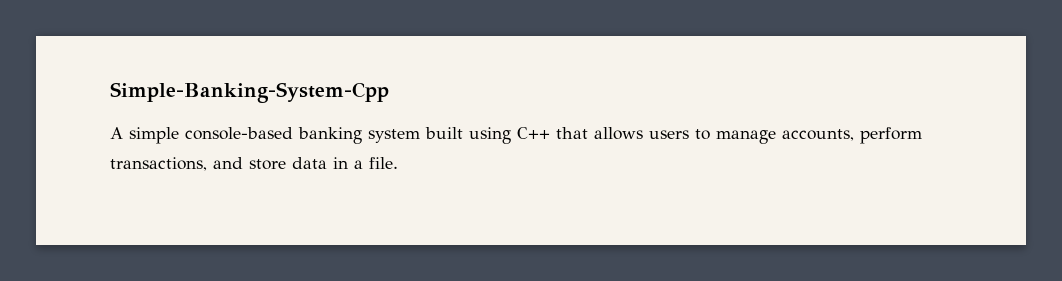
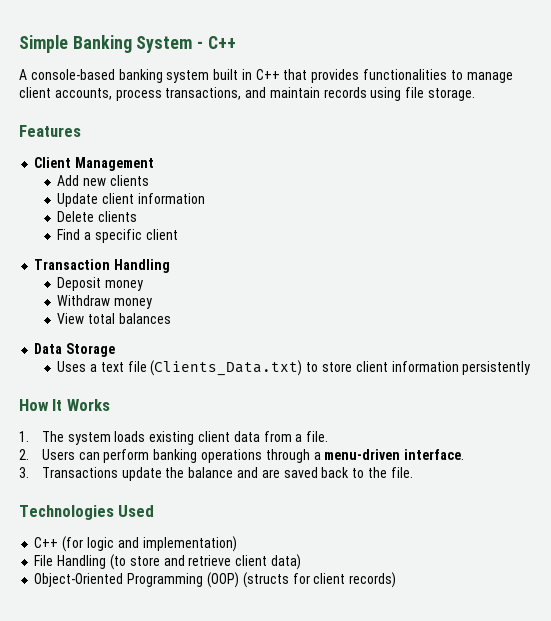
[110,82,389,103] Simple-Banking-System-Cpp -> [19,35,236,53] Simple Banking System - C++
[129,127,179,144] simple -> (27, 74) none
[469,127,511,144] using -> [241,69,252,80] in
[594,127,922,144] [110,157,398,171] allows users to manage accounts, perform transactions, and store data in a file. -> [311,69,513,83] [19,87,476,101] [19,125,81,137] [34,157,155,171] [57,175,149,186] [57,193,205,207] [57,211,138,222] [57,229,178,243] [34,259,171,273] [57,277,144,291] [57,295,153,309] [57,313,171,324] [34,343,116,357] [57,360,531,376] [19,399,110,411] [19,431,329,445] [19,449,465,463] [19,467,413,481] [19,505,155,520] [34,536,237,552] [34,554,301,570] [34,572,397,588] provides functionalities to manage client accounts, process transactions, and maintain records using file storage. // Features // Client Management // Add new clients // Update client information // Delete clients // Find a specific client // Transaction Handling // Deposit money // Withdraw money // View total balances // Data Storage // Uses a text file (Clients_Data.txt) to store client information persistently // How It Works // 1. The system loads existing client data from a file. // 2. Users can perform banking operations through a menu-driven interface. // 3. Transactions update the balance and are saved back to the file. // Technologies Used // C++ (for logic and implementation) // File Handling (to store and retrieve client data) // Object-Oriented Programming (OOP) (structs for client records)

